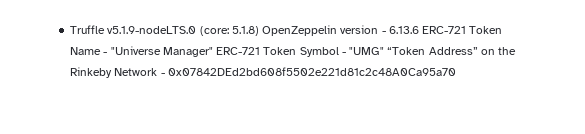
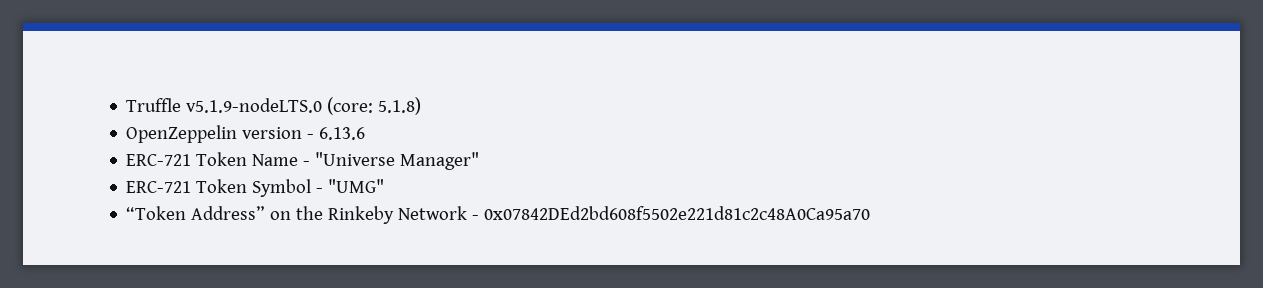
(259, 31) none -> (422, 106) //
(419, 30) none -> (366, 133) //
(213, 52) none -> (480, 161) //
(385, 51) none -> (385, 186) //

